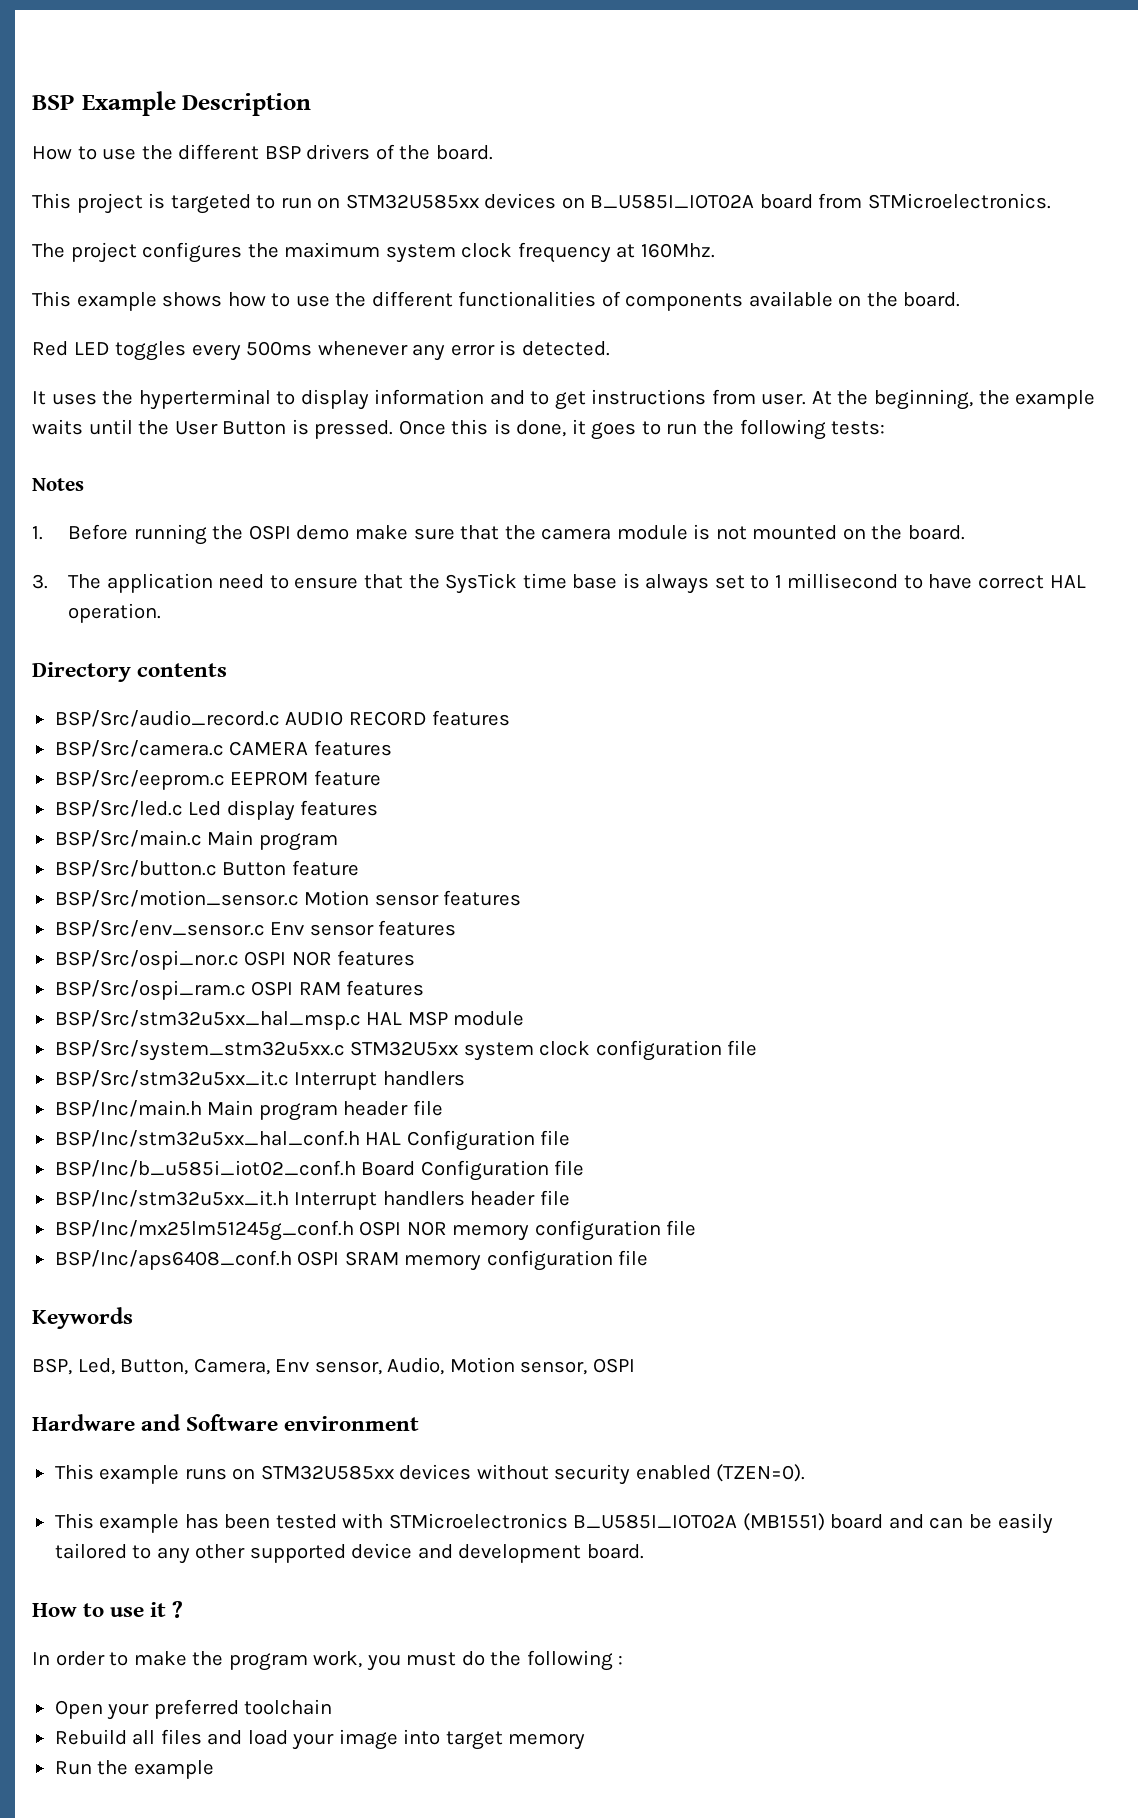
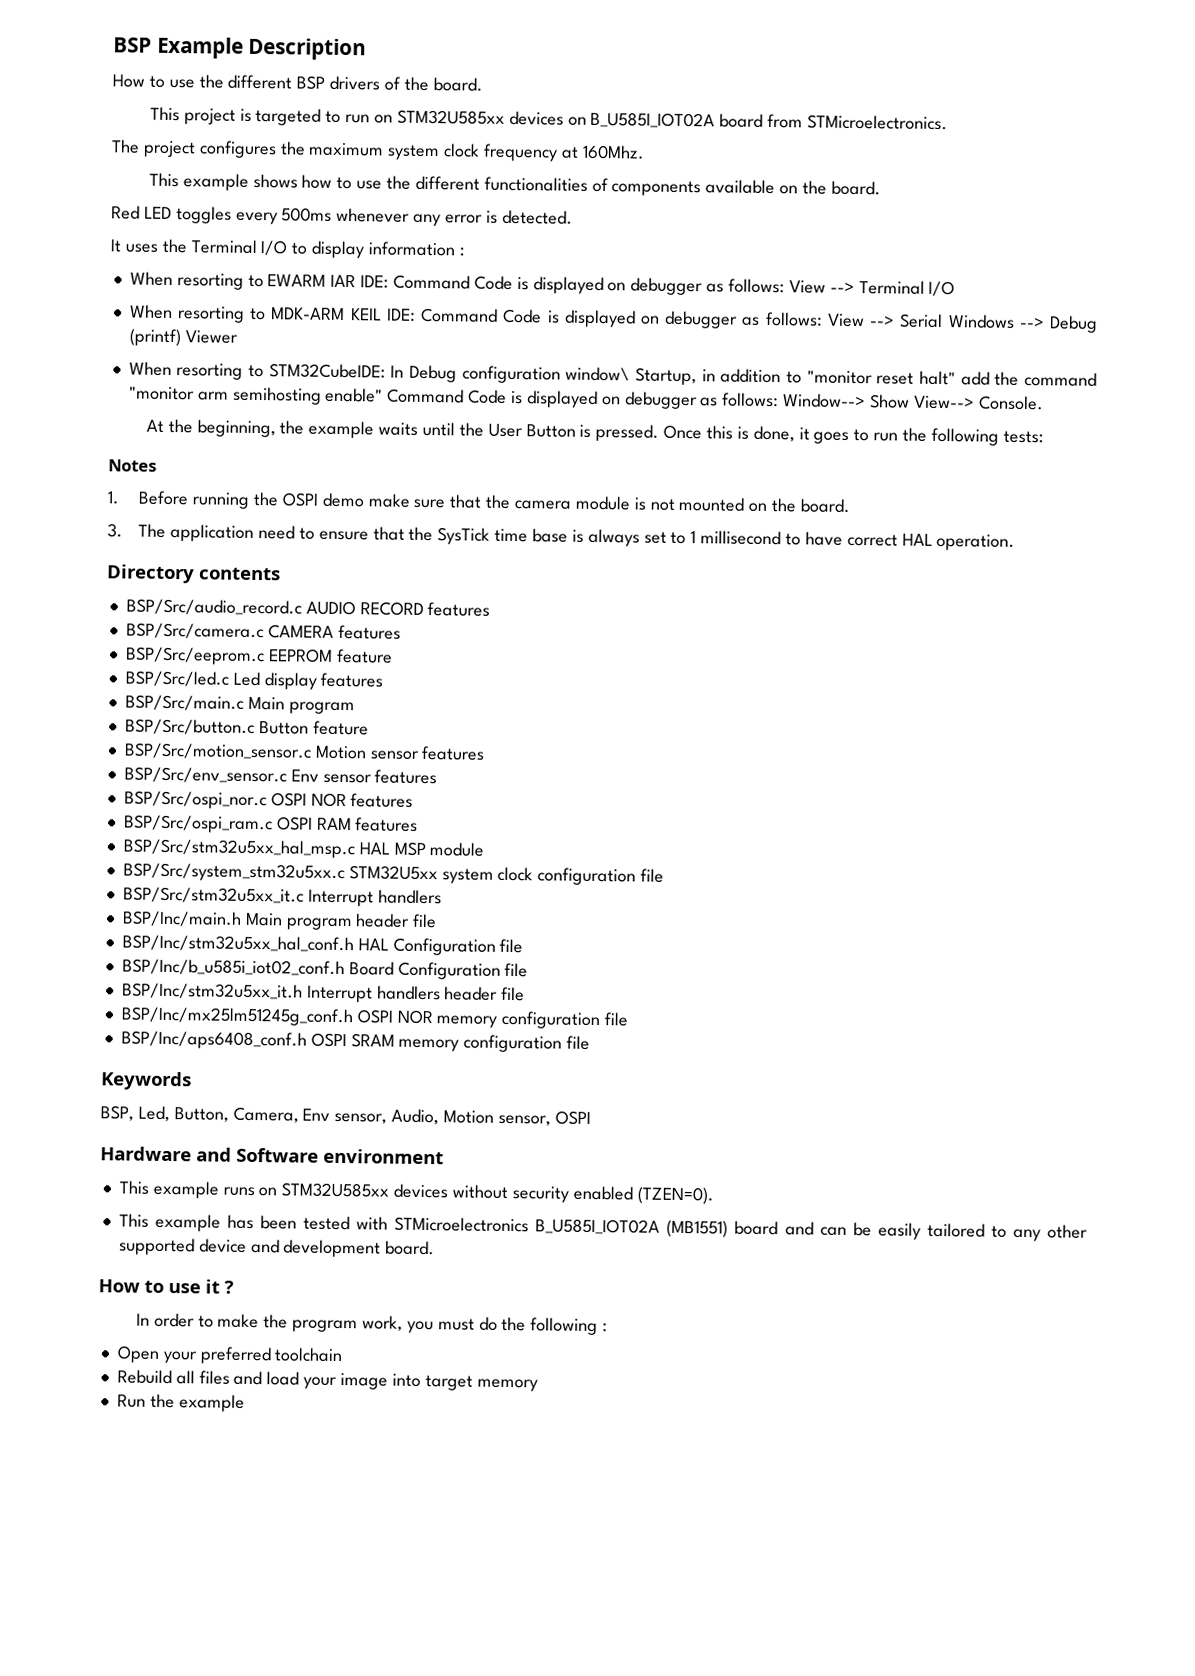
[138,389,271,410] hyperterminal -> [190,239,288,256] Terminal I/O
[489,389,807,410] and to get instructions from user. -> [458,247,465,257] [129,271,956,297] [129,304,1098,333] [128,328,238,347] [128,361,1097,387] [128,386,1044,411] : // When resorting to EWARM IAR IDE: Command Code is displayed on debugger as follows: View --> Terminal I/O // When resorting to MDK-ARM KEIL IDE: Command Code is displayed on debugger as follows: View --> Serial Windows --> Debug (printf) Viewer // When resorting to STM32CubeIDE: In Debug configuration window\ Startup, in addition to "monitor reset halt" add the command "monitor arm semihosting enable" Command Code is displayed on debugger as follows: Window--> Show View--> Console. //

